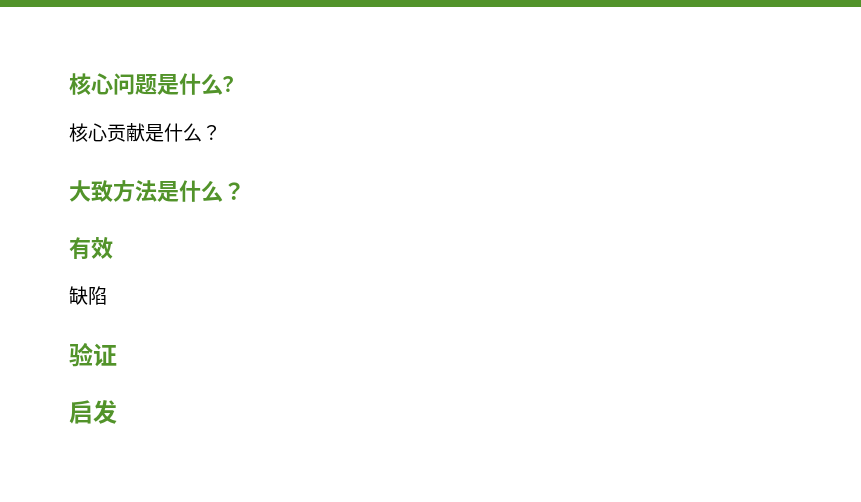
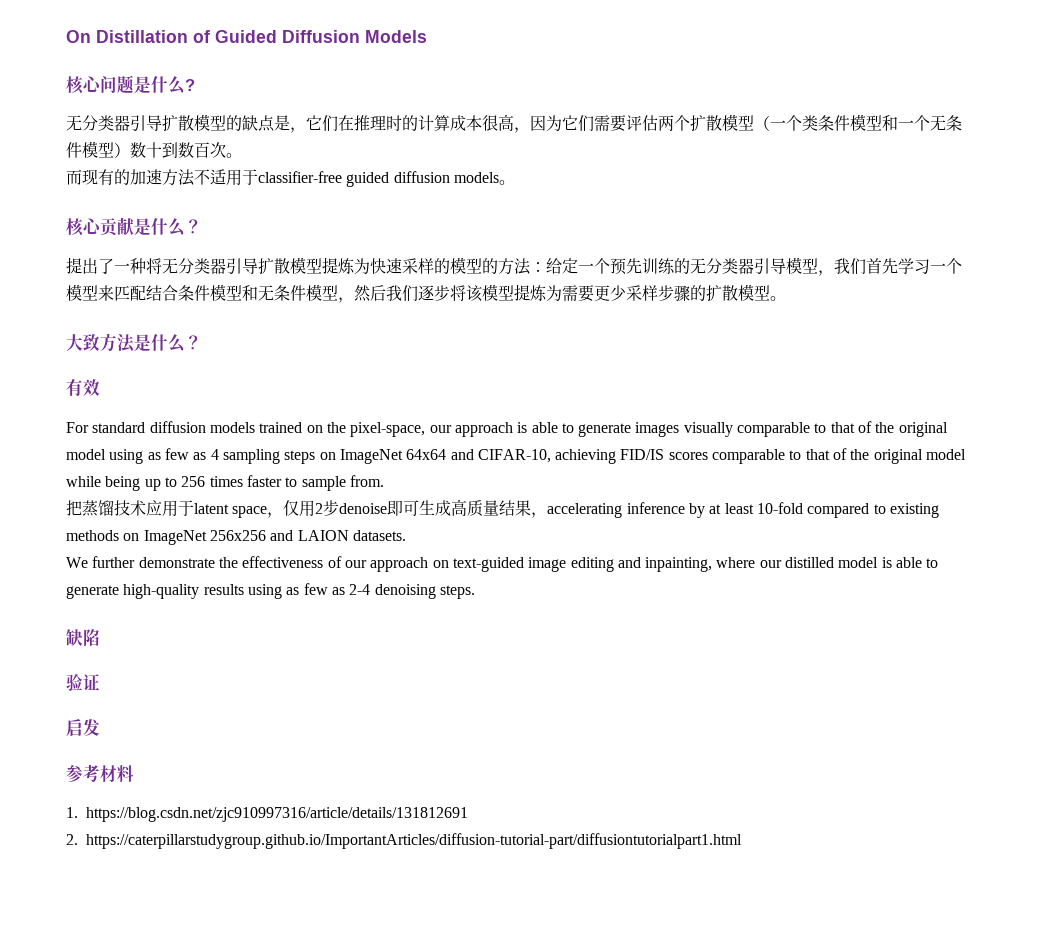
(69, 84) none -> [66,30,427,43] On Distillation of Guided Diffusion Models //
[69,123,221,142] 核心贡献是什么？ -> [66,114,962,133] [66,141,242,158] [66,169,515,187] [66,217,202,237] [66,257,962,276] [66,284,786,303] 无分类器引导扩散模型的缺点是，它们在推理时的计算成本很高，因为它们需要评估两个扩散模型（一个类条件模型和一个无条件模型）数十到数百次。 // 而现有的加速方法不适用于classifier-free guided diffusion models。 // 核心贡献是什么？ // 提出了一种将无分类器引导扩散模型提炼为快速采样的模型的方法：给定一个预先训练的无分类器引导模型，我们首先学习一个模型来匹配结合条件模型和无条件模型，然后我们逐步将该模型提炼为需要更少采样步骤的扩散模型。
[69,286,107,305] [69,342,117,367] [69,400,117,424] 缺陷 // 验证 // 启发 -> [66,421,948,437] [66,448,967,464] [66,475,384,491] [66,499,939,518] [66,530,406,545] [66,556,939,572] [66,583,475,599] [66,629,100,646] [66,674,100,691] [66,719,100,736] [66,764,134,782] [66,807,468,822] [66,833,742,849] For standard diffusion models trained on the pixel-space, our approach is able to generate images visually comparable to that of the original model using as few as 4 sampling steps on ImageNet 64x64 and CIFAR-10, achieving FID/IS scores comparable to that of the original model while being up to 256 times faster to sample from. // 把蒸馏技术应用于latent space，仅用2步denoise即可生成高质量结果，accelerating inference by at least 10-fold compared to existing methods on ImageNet 256x256 and LAION datasets. // We further demonstrate the effectiveness of our approach on text-guided image editing and inpainting, where our distilled model is able to generate high-quality results using as few as 2-4 denoising steps. // 缺陷 // 验证 // 启发 // 参考材料 // 1. https://blog.csdn.net/zjc910997316/article/details/131812691 // 2. https://caterpillarstudygroup.github.io/ImportantArticles/diffusion-tutorial-part/diffusiontutorialpart1.html

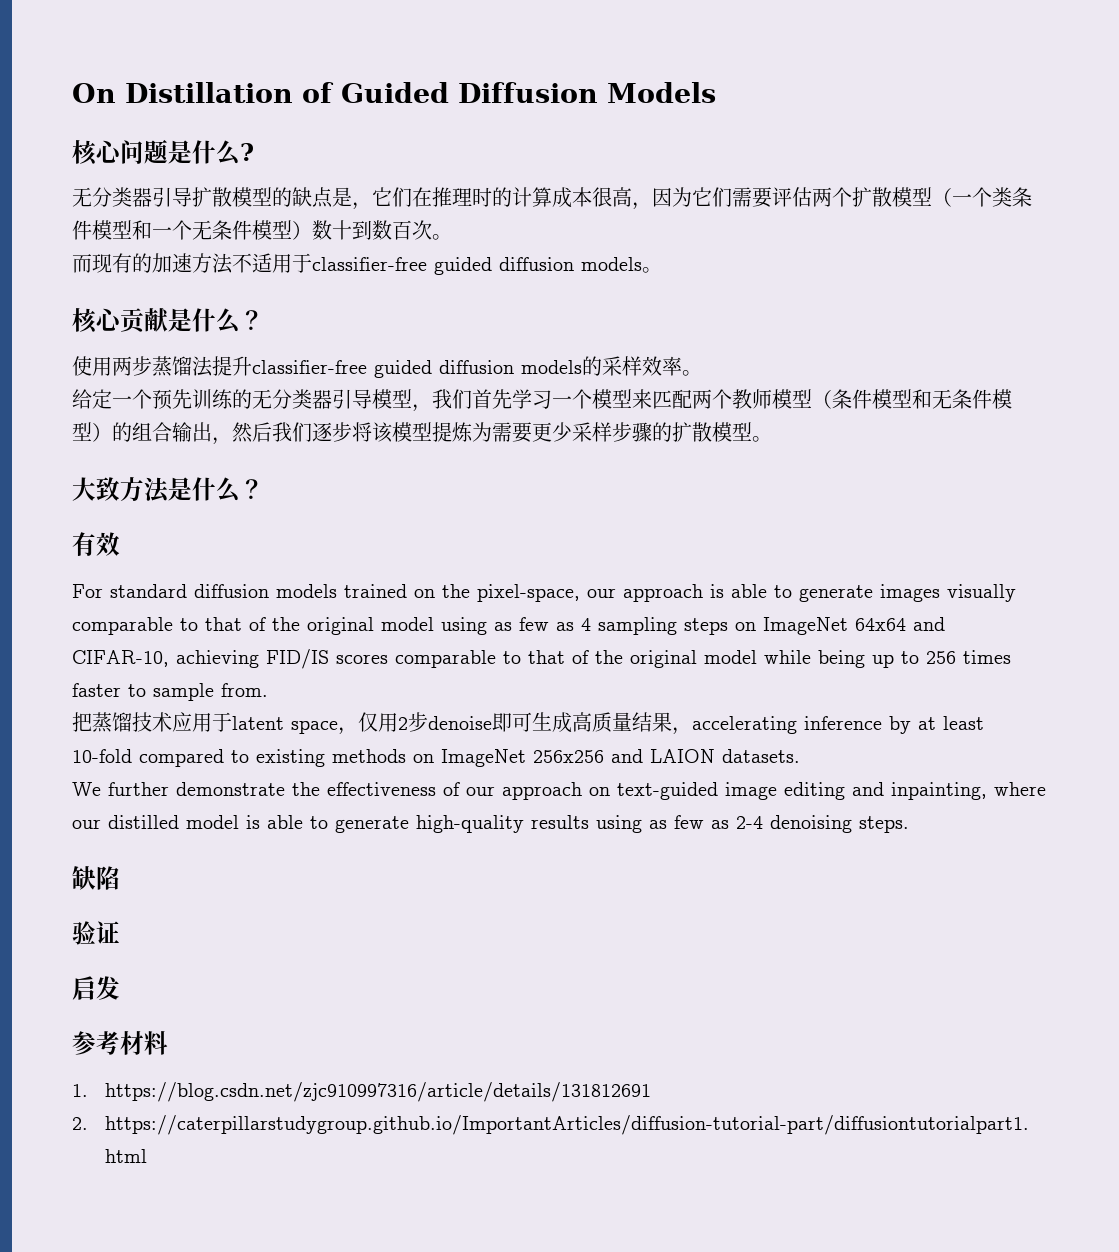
[66,257,546,275] 提出了一种将无分类器引导扩散模型提炼为快速采样的模型的方法： -> [72,356,702,378] 使用两步蒸馏法提升classifier-free guided diffusion models的采样效率。 //
[146,285,178,301] 结合 -> [692,389,832,409] 两个教师模型（
(338, 293) none -> [92,422,212,442] ）的组合输出

